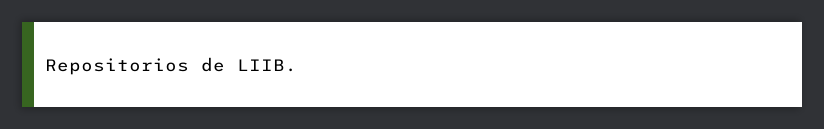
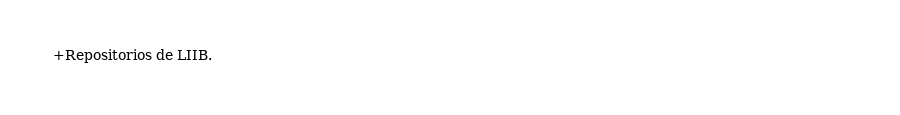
[45,58,189,75] Repositorios -> [53,49,152,63] +Repositorios

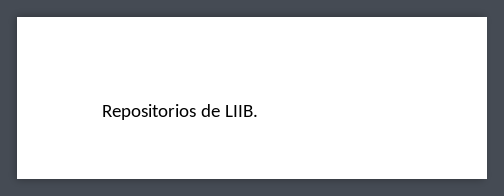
[53,49,152,63] +Repositorios -> [102,104,196,120] Repositorios

